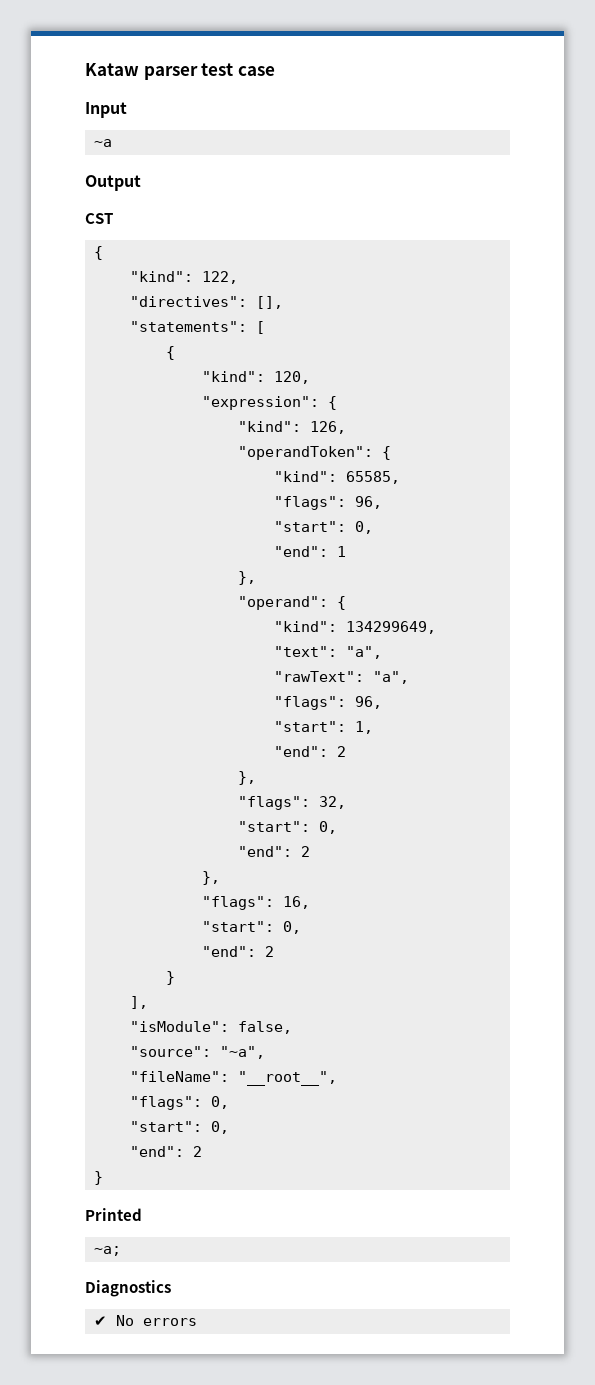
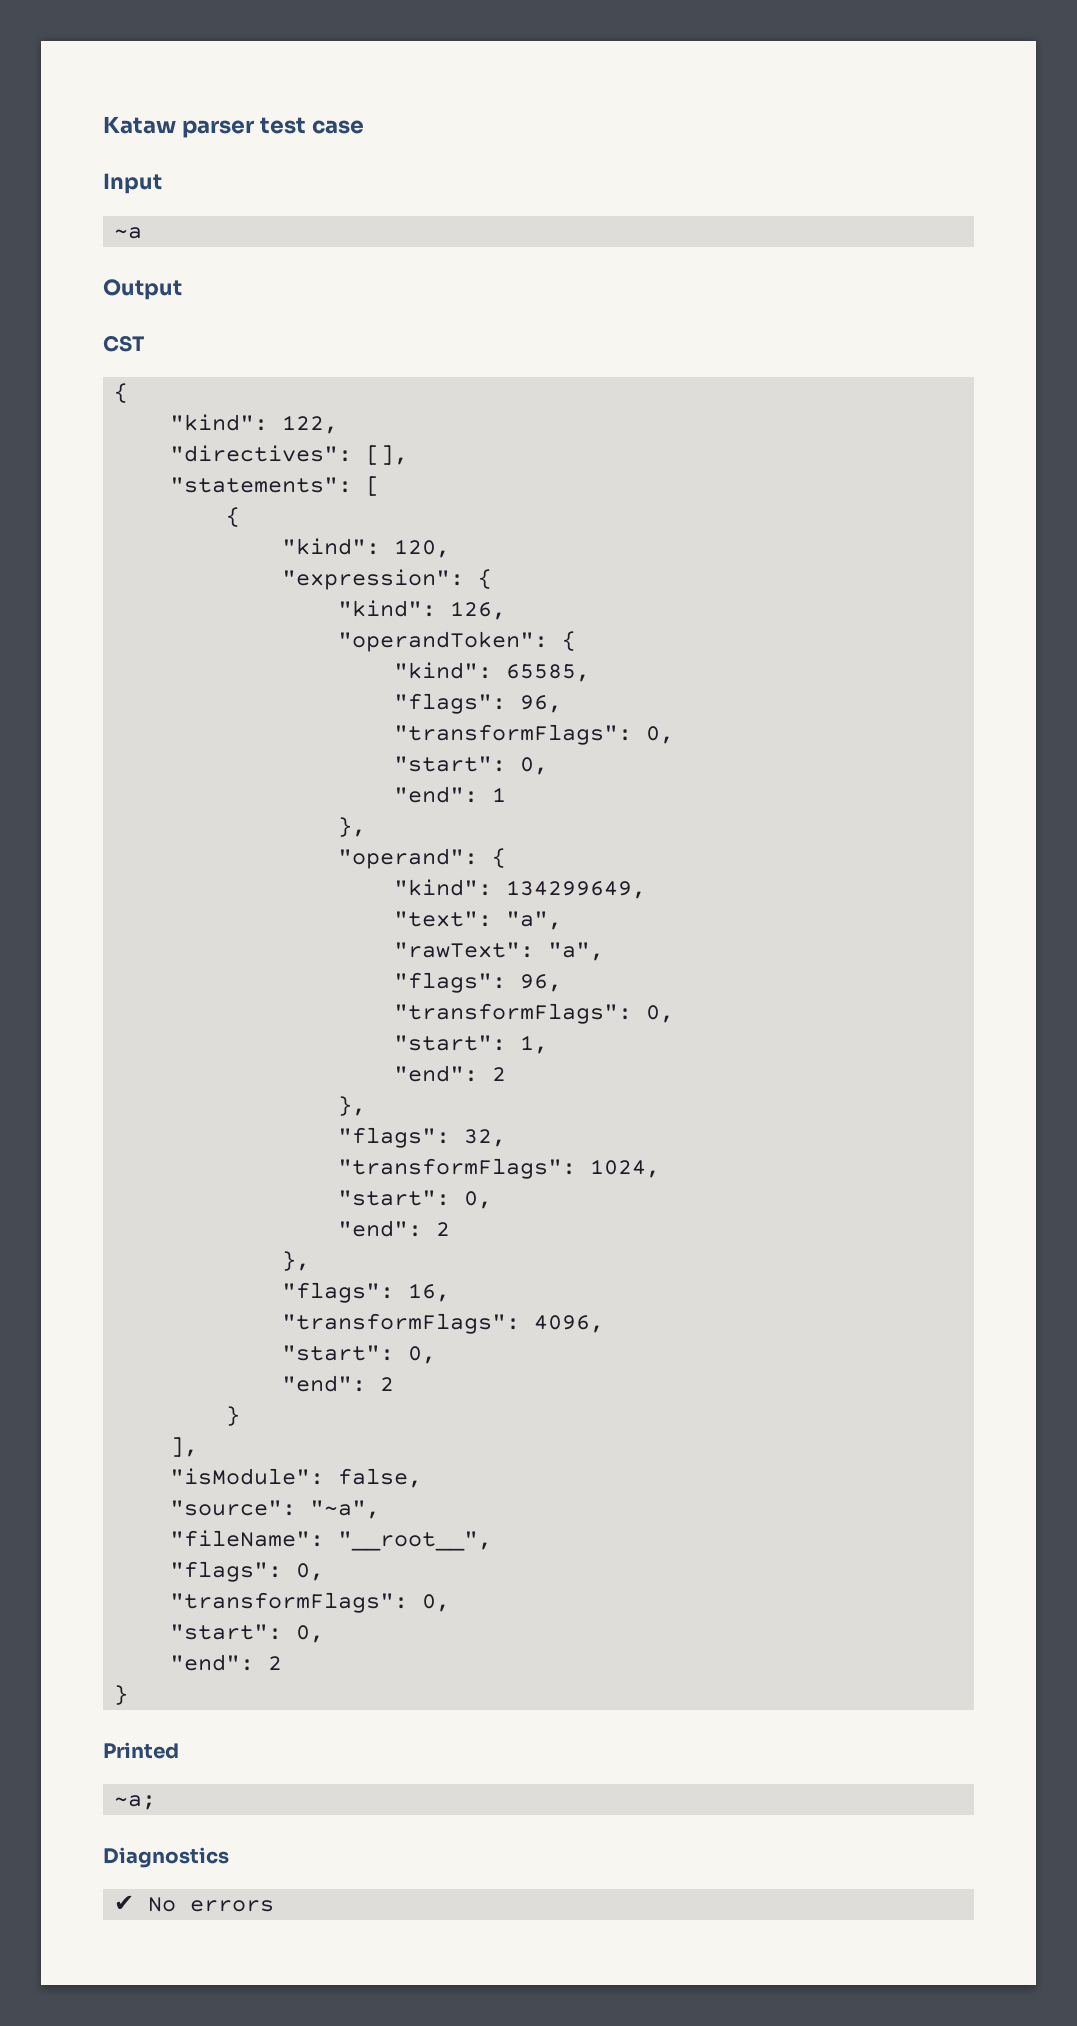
(382, 502) none -> [394,724,675,745] // "transformFlags": 0,
(382, 702) none -> [394,1003,675,1024] // "transformFlags": 0,
(346, 802) none -> [338,1158,661,1179] // "transformFlags": 1024,
(310, 902) none -> [282,1313,605,1334] // "transformFlags": 4096,
(229, 1102) none -> [170,1592,451,1613] // "transformFlags": 0,

